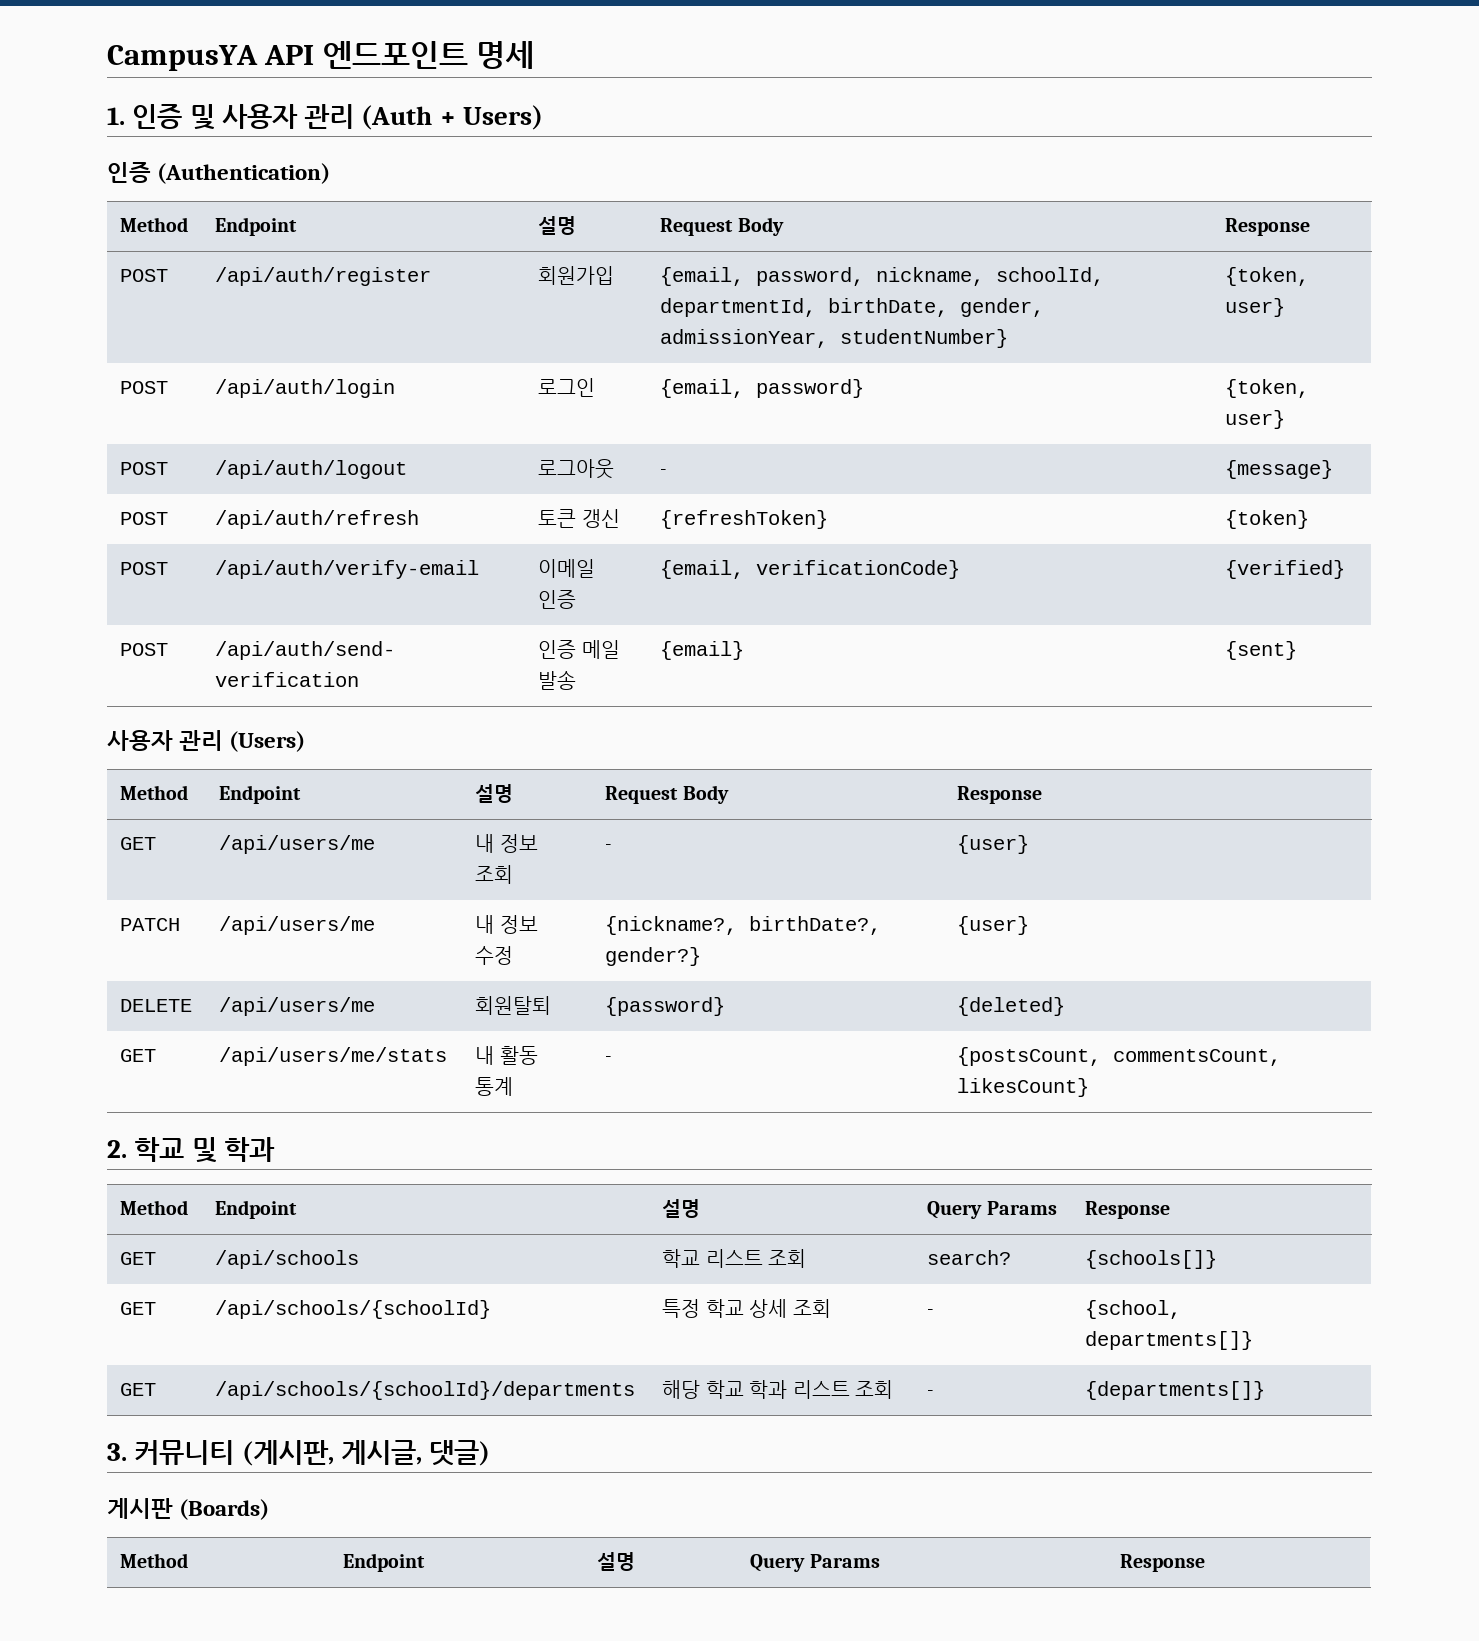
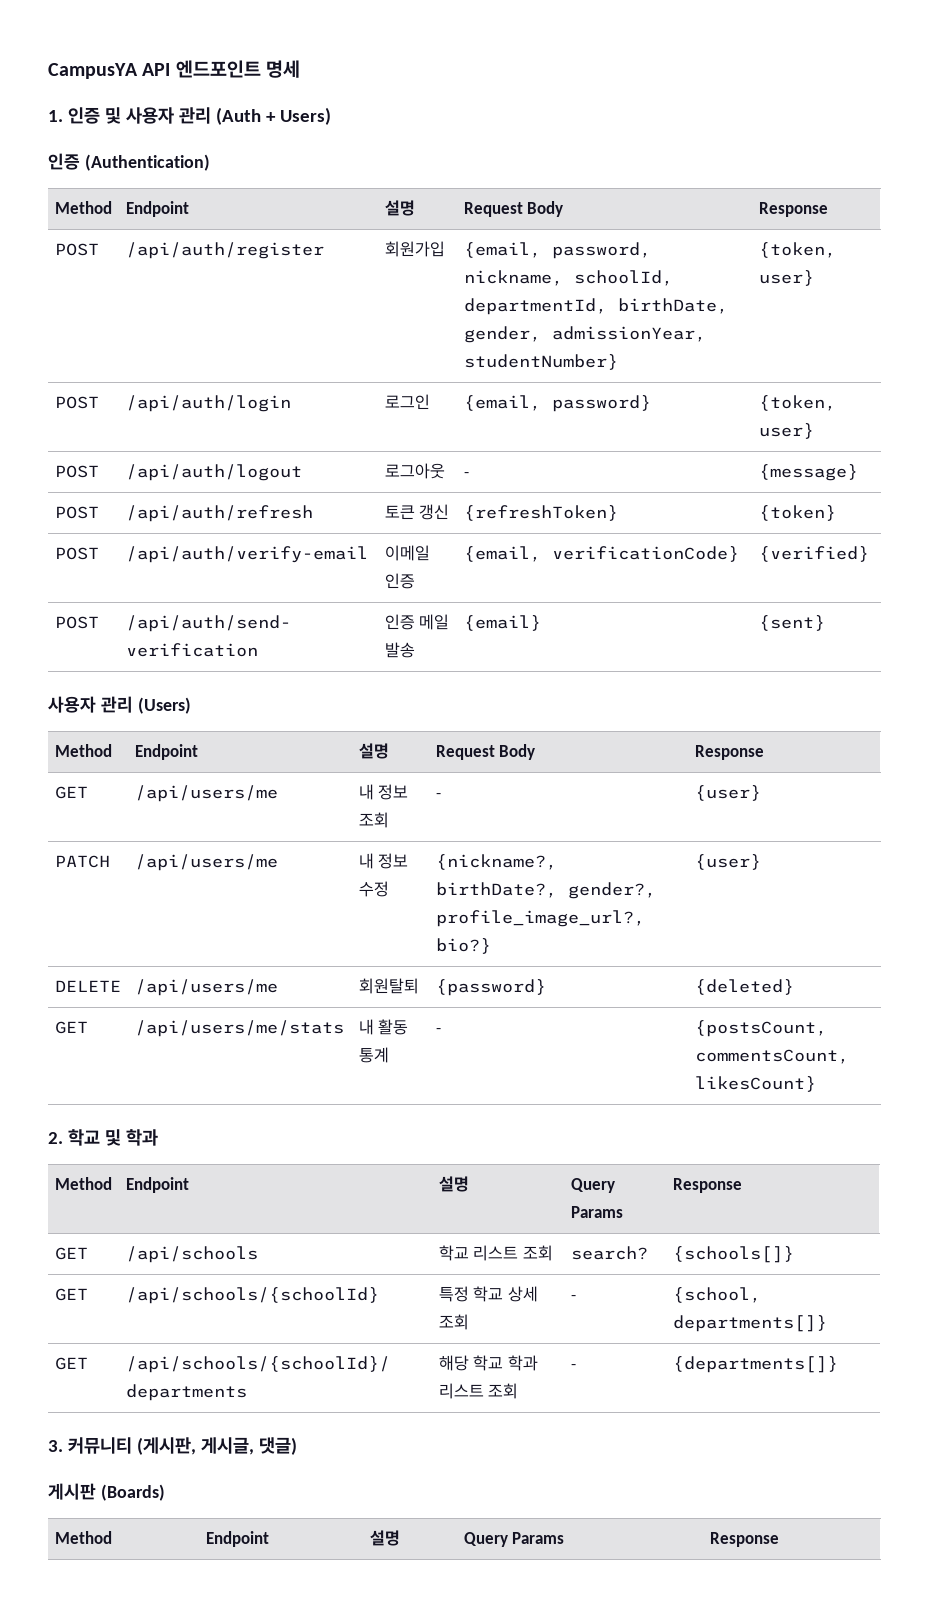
[605,947,702,966] gender?} -> [567,882,656,899] [435,910,645,927] [435,938,491,954] gender?, profile_image_url?, bio?}

